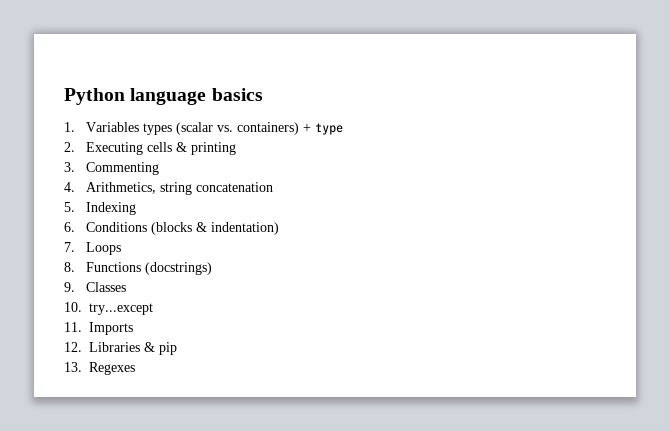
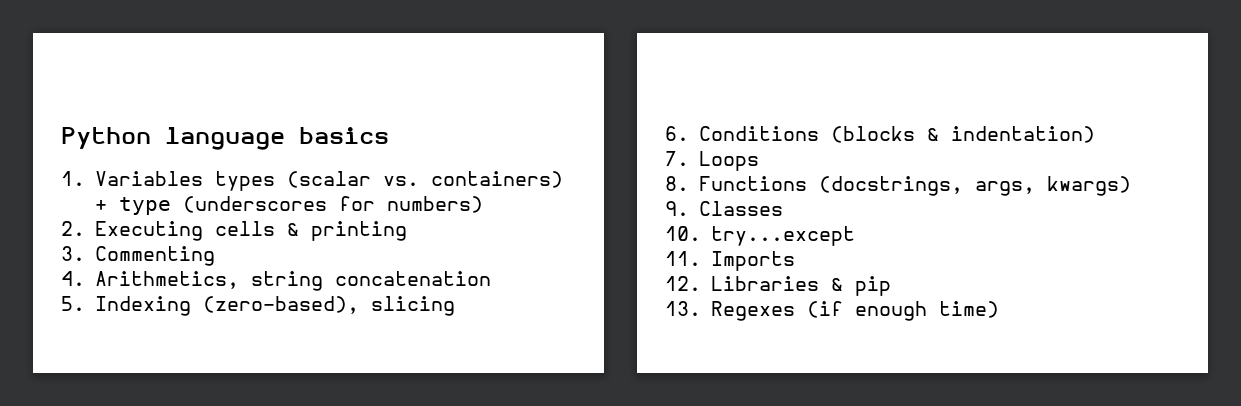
(343, 129) none -> [182,196,483,213] (underscores for numbers)
(136, 208) none -> [202,296,455,316] (zero-based), slicing
[144,262,212,275] (docstrings) -> [818,176,1131,196] (docstrings, args, kwargs)
(135, 368) none -> [806,301,999,321] (if enough time)

